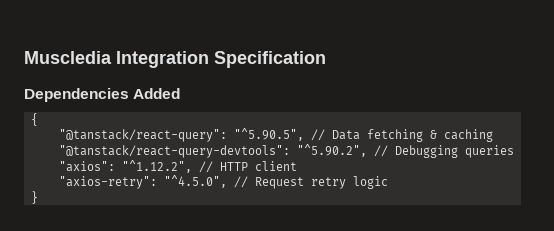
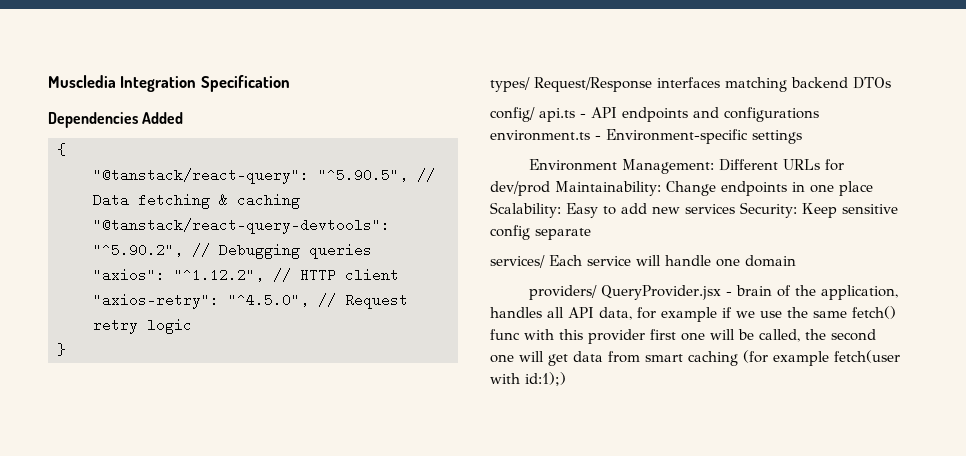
(38, 197) none -> [490,77,891,92] [490,107,819,122] [490,129,802,144] [528,159,844,174] [490,181,873,196] [490,202,898,218] [490,225,591,240] [490,255,796,268] [528,285,898,300] [490,306,896,322] [490,329,876,344] [490,350,900,366] [490,372,566,386] // types/ Request/Response interfaces matching backend DTOs // config/ api.ts - API endpoints and configurations environment.ts - Environment-specific settings // Environment Management: Different URLs for dev/prod Maintainability: Change endpoints in one place Scalability: Easy to add new services Security: Keep sensitive config separate // services/ Each service will handle one domain // providers/ QueryProvider.jsx - brain of the application, handles all API data, for example if we use the same fetch() func with this provider first one will be called, the second one will get data from smart caching (for example fetch(user with id:1);)

